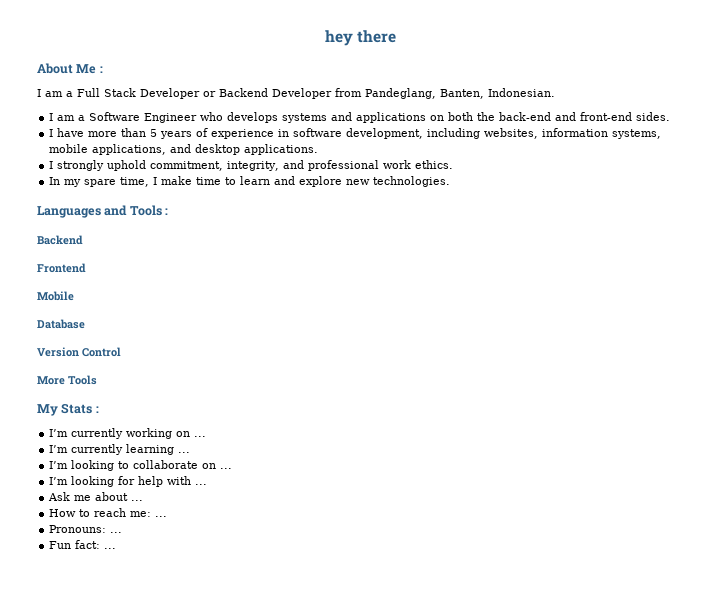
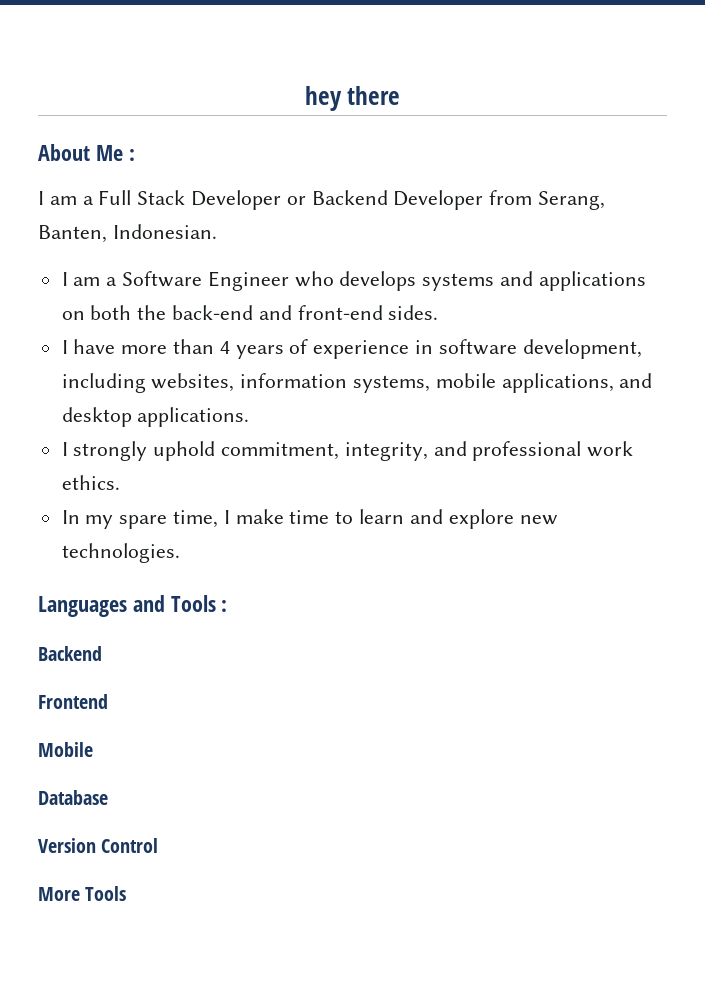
[365,88,436,99] Pandeglang, -> [538,191,606,210] Serang,
[150,129,158,137] 5 -> [219,341,230,354] 4
[37,403,99,416] [49,428,207,439] [49,444,191,455] [49,460,233,471] [49,476,208,487] [48,492,144,501] [49,508,168,517] [49,525,123,533] [49,540,117,549] // My Stats : // I’m currently working on ... // I’m currently learning ... // I’m looking to collaborate on ... // I’m looking for help with ... // Ask me about ... // How to reach me: ... // Pronouns: ... // Fun fact: ... -> (127, 893) none

